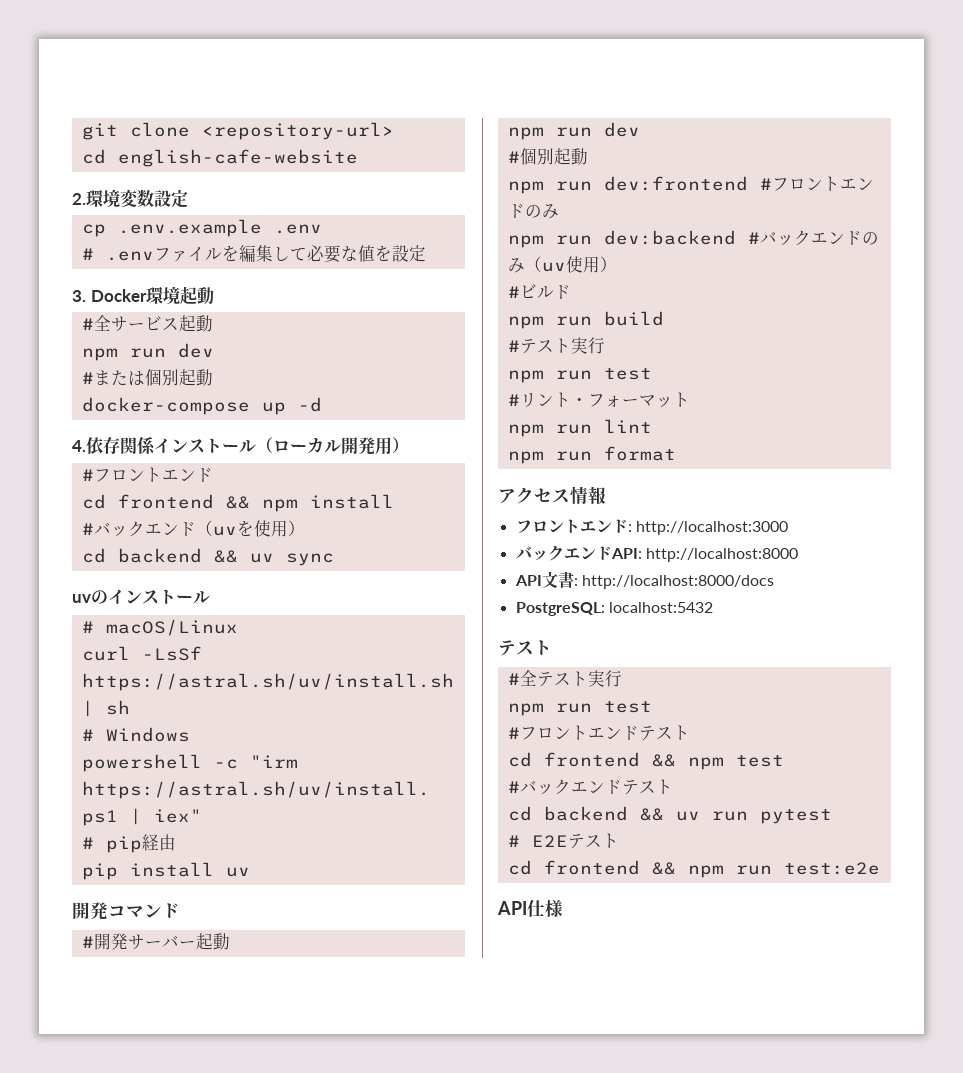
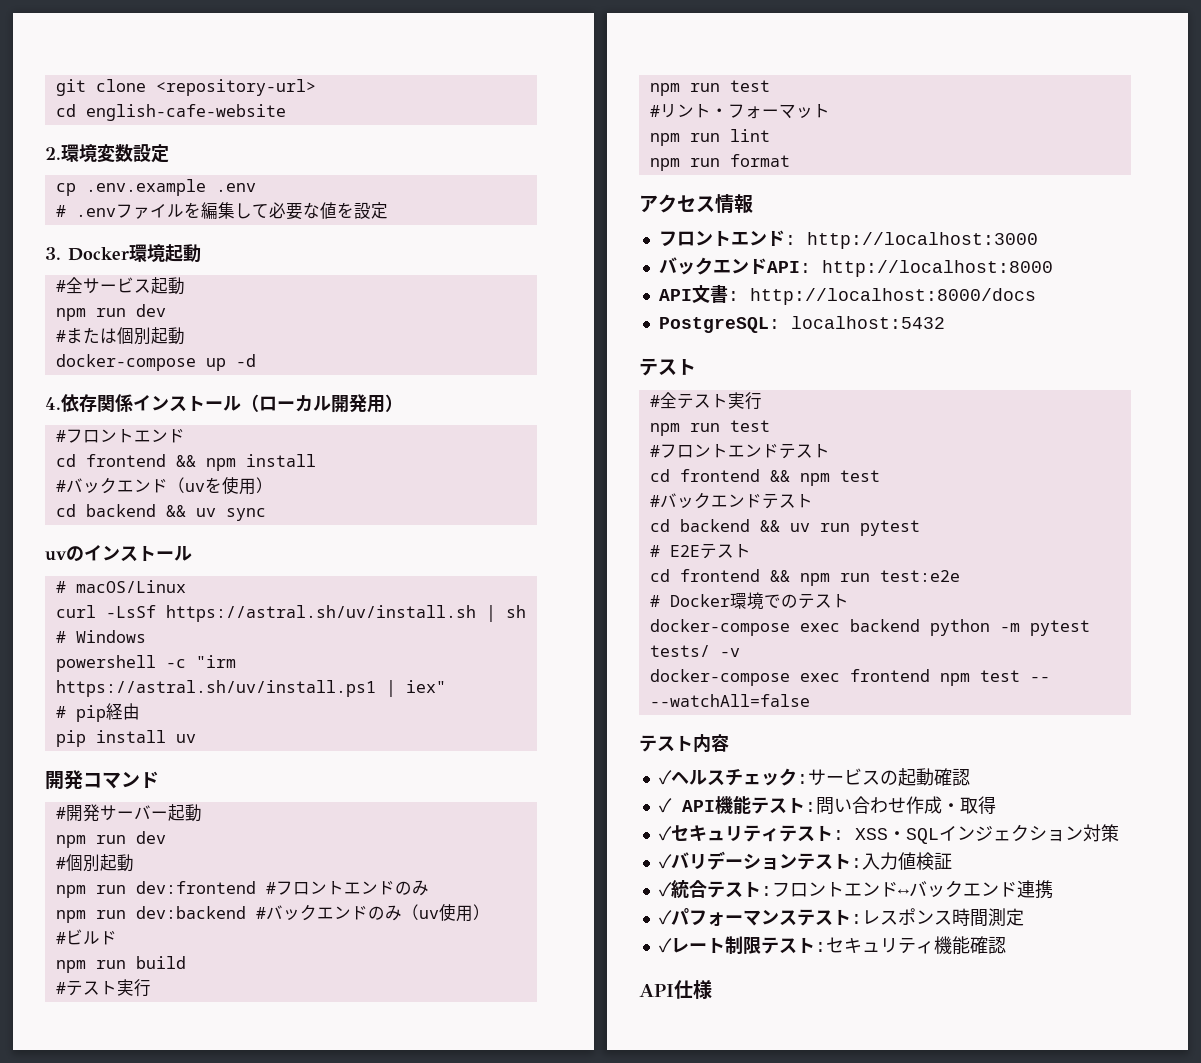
(880, 868) none -> [649,592,849,610] [649,619,1090,636] [649,645,740,657] [649,669,1050,686] [649,694,810,707] [639,734,729,753] [658,768,970,786] [658,796,996,815] [658,824,1119,844] [658,851,952,870] [658,880,1053,899] [658,908,1024,927] [658,936,1006,955] // # Docker環境でのテスト // docker-compose exec backend python -m pytest tests/ -v // docker-compose exec frontend npm test -- --watchAll=false // テスト内容 // ✓ヘルスチェック:サービスの起動確認 // ✓ API機能テスト:問い合わせ作成・取得 // ✓セキュリティテスト: XSS・SQLインジェクション対策 // ✓バリデーションテスト:入力値検証 // ✓統合テスト:フロントエンド↔バックエンド連携 // ✓パフォーマンステスト:レスポンス時間測定 // ✓レート制限テスト:セキュリティ機能確認

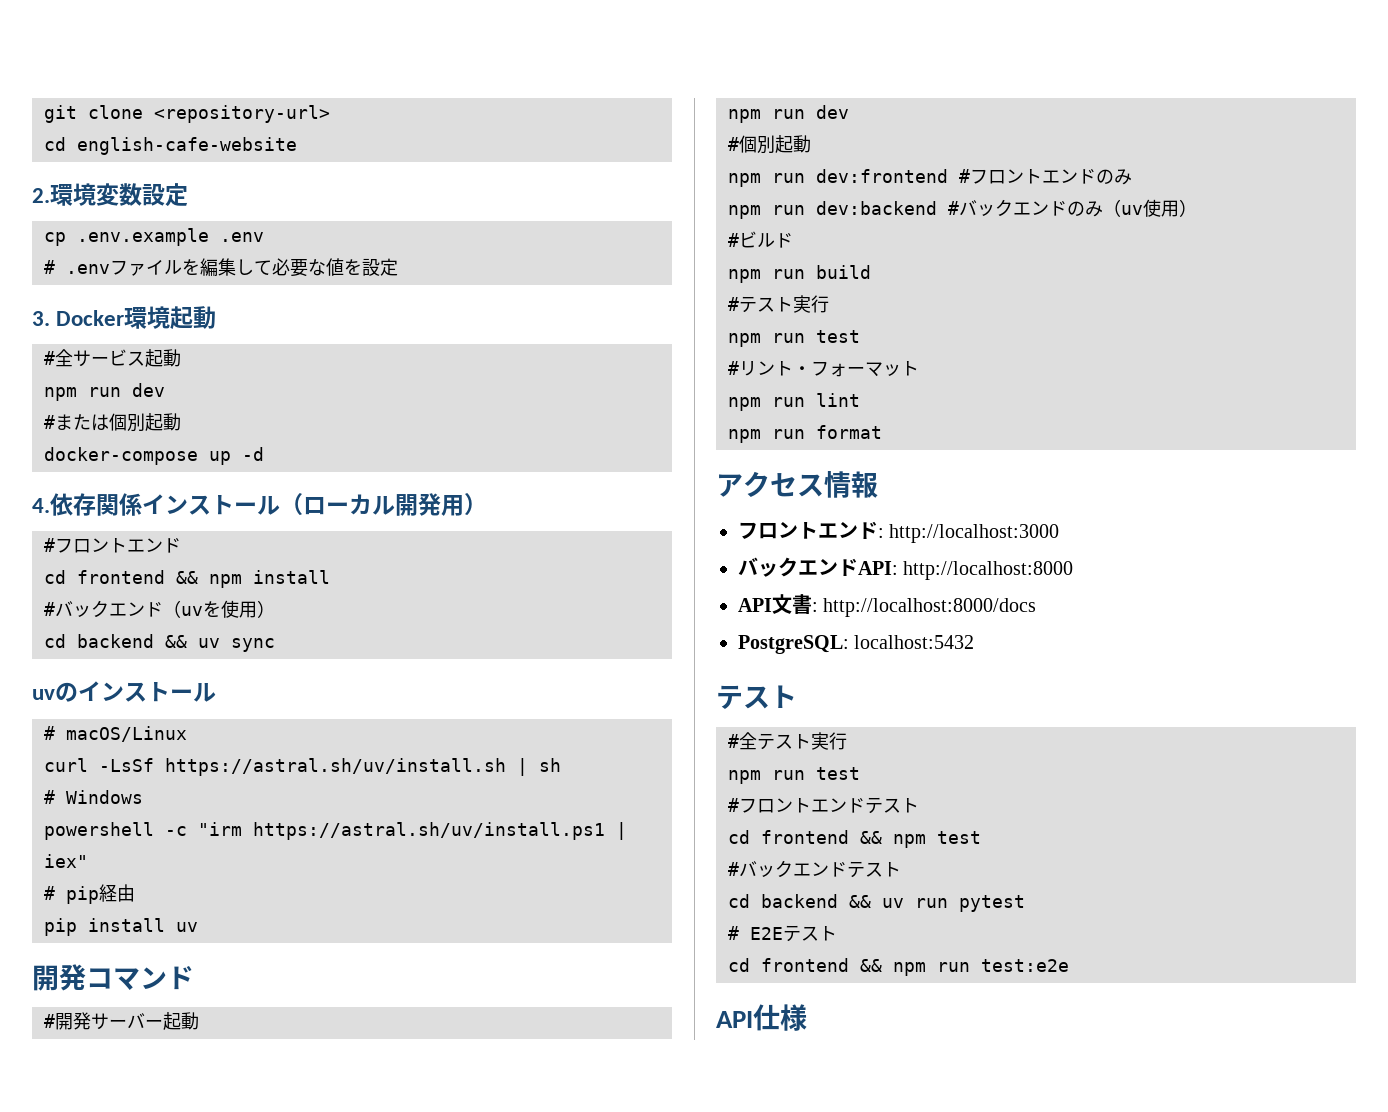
[649,592,849,610] [649,619,1090,636] [649,645,740,657] [649,669,1050,686] [649,694,810,707] [639,734,729,753] [658,768,970,786] [658,796,996,815] [658,824,1119,844] [658,851,952,870] [658,880,1053,899] [658,908,1024,927] [658,936,1006,955] // # Docker環境でのテスト // docker-compose exec backend python -m pytest tests/ -v // docker-compose exec frontend npm test -- --watchAll=false // テスト内容 // ✓ヘルスチェック:サービスの起動確認 // ✓ API機能テスト:問い合わせ作成・取得 // ✓セキュリティテスト: XSS・SQLインジェクション対策 // ✓バリデーションテスト:入力値検証 // ✓統合テスト:フロントエンド↔バックエンド連携 // ✓パフォーマンステスト:レスポンス時間測定 // ✓レート制限テスト:セキュリティ機能確認 -> (1069, 965) none

